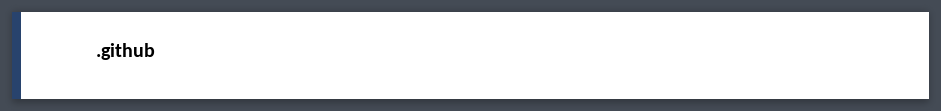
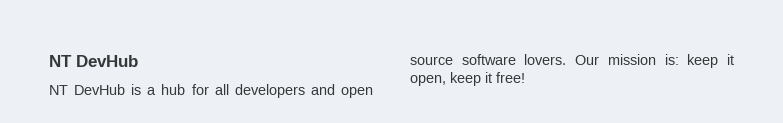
[96,43,155,60] .github -> [49,55,138,67] [49,84,373,98] [410,54,734,68] [410,72,525,86] NT DevHub // NT DevHub is a hub for all developers and open source software lovers. Our mission is: keep it open, keep it free!

